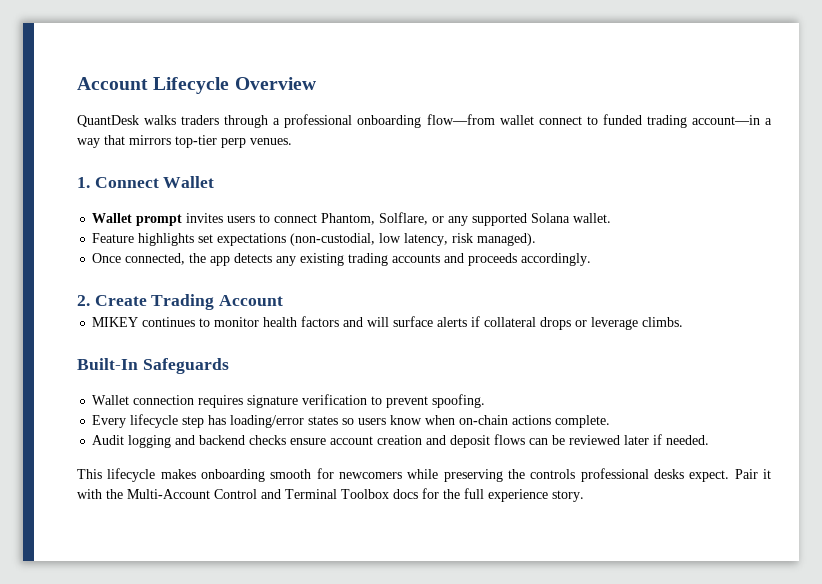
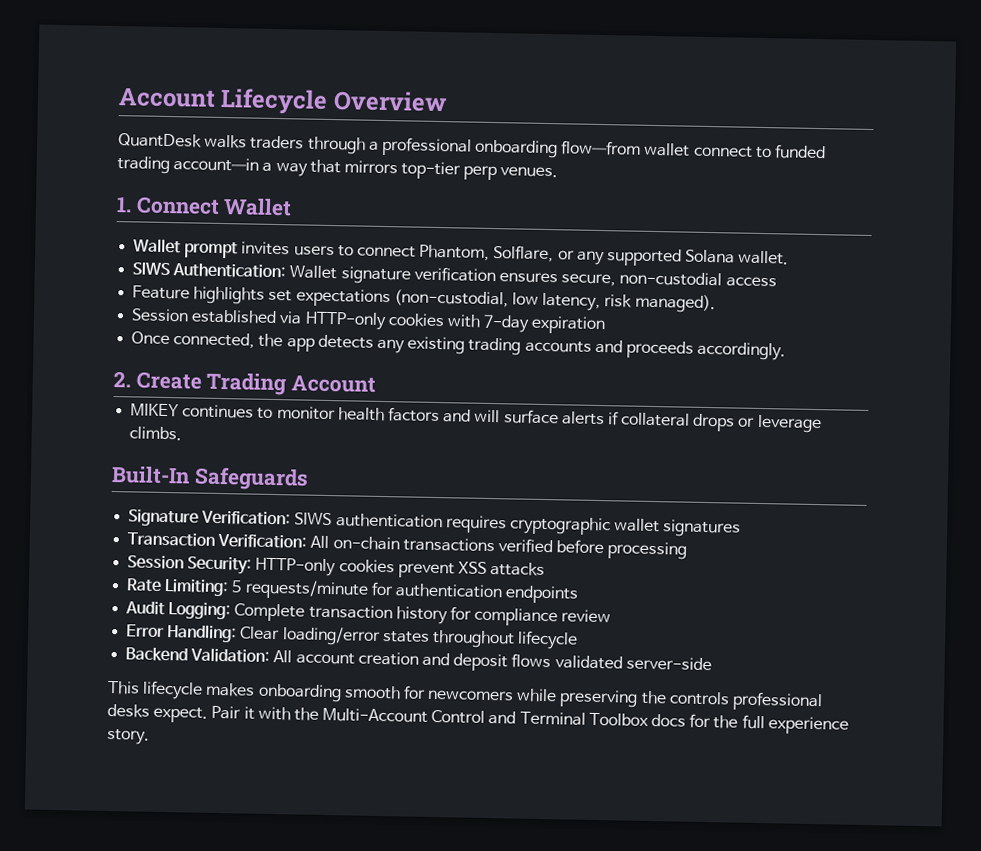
(612, 218) none -> [132,262,777,288] // SIWS Authentication: Wallet signature verification ensures secure, non-custodial access
(537, 239) none -> [131,308,607,335] // Session established via HTTP-only cookies with 7-day expiration
[92,394,486,408] [92,414,611,428] [92,435,327,448] Wallet connection requires signature verification to prevent spoofing. // Every lifecycle step has loading/error states so users know when on-chain actions complete. // Audit logging and backend checks ensure -> [128,509,742,538] [127,532,688,560] [127,555,546,579] [126,578,580,604] [125,601,612,627] [126,624,579,650] [125,647,293,663] Signature Verification: SIWS authentication requires cryptographic wallet signatures // Transaction Verification: All on-chain transactions verified before processing // Session Security: HTTP-only cookies prevent XSS attacks // Rate Limiting: 5 requests/minute for authentication endpoints // Audit Logging: Complete transaction history for compliance review // Error Handling: Clear loading/error states throughout lifecycle // Backend Validation: All
[529,434,710,445] can be reviewed later if needed. -> [554,655,712,671] validated server-side

